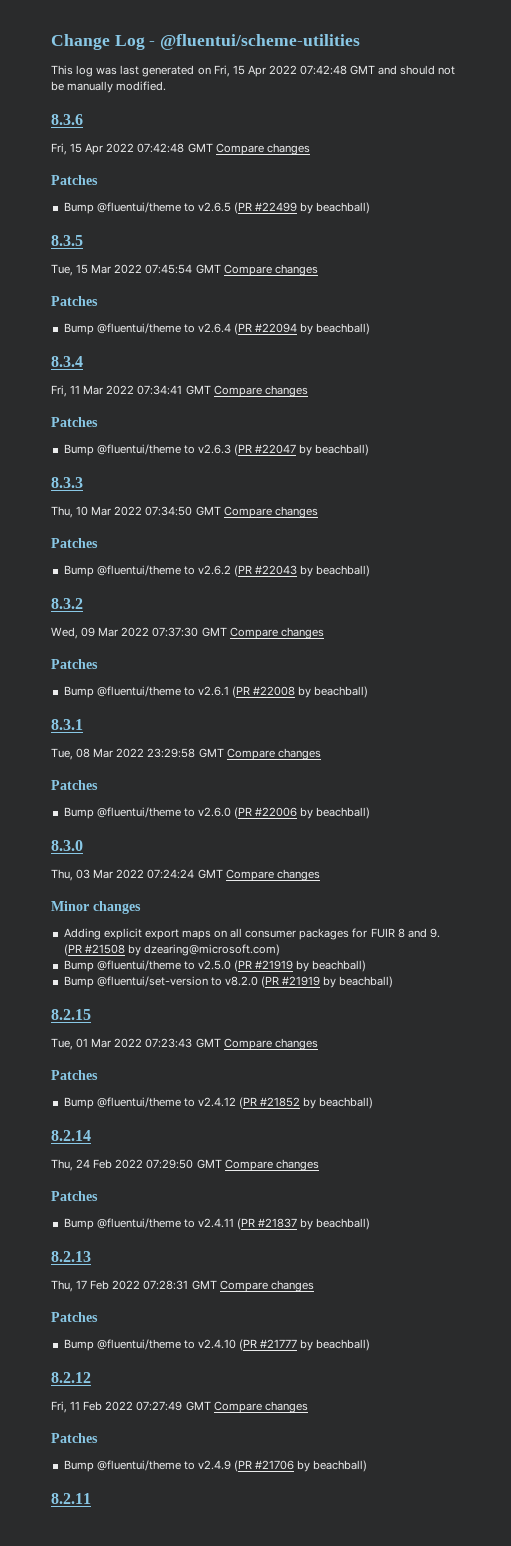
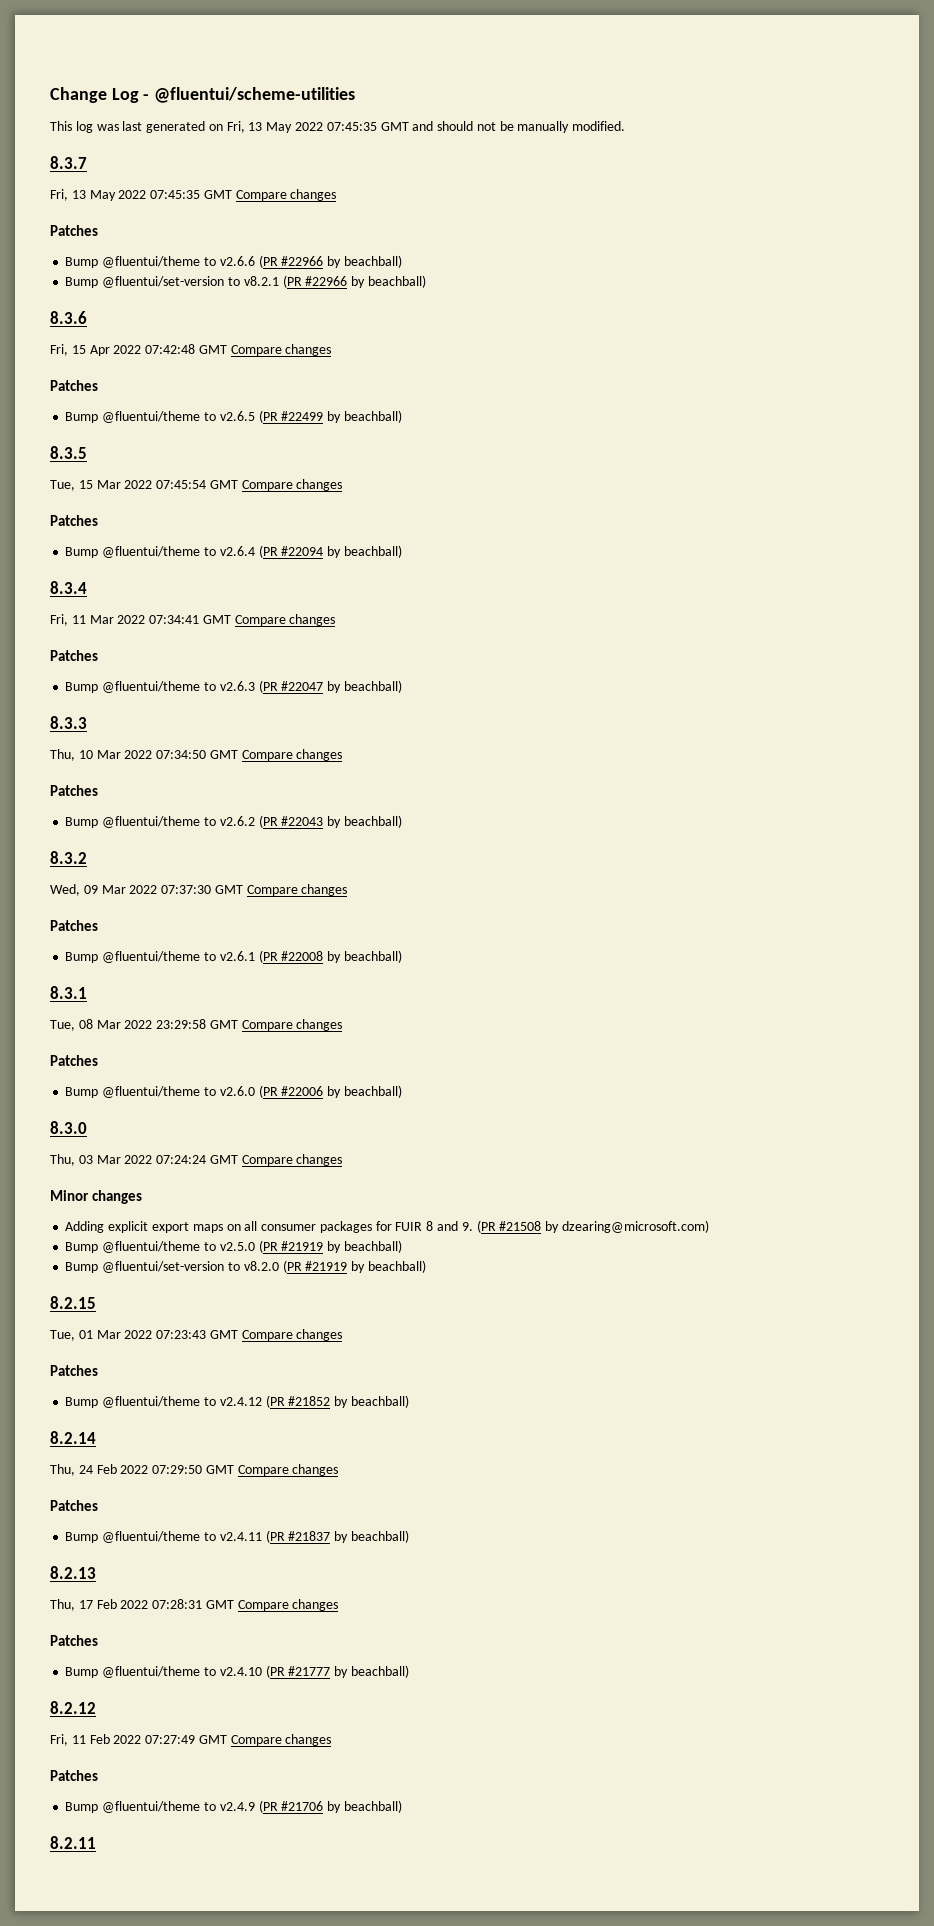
[232,65,348,77] 15 Apr 2022 07:42:48 -> [248,122,377,133] 13 May 2022 07:45:35
(167, 86) none -> [50,156,87,169] [50,189,337,201] [50,225,98,236] [65,255,402,268] [65,275,426,288] // 8.3.7 // Fri, 13 May 2022 07:45:35 GMT Compare changes // Patches // Bump @fluentui/theme to v2.6.6 (PR #22966 by beachball) // Bump @fluentui/set-version to v8.2.1 (PR #22966 by beachball)

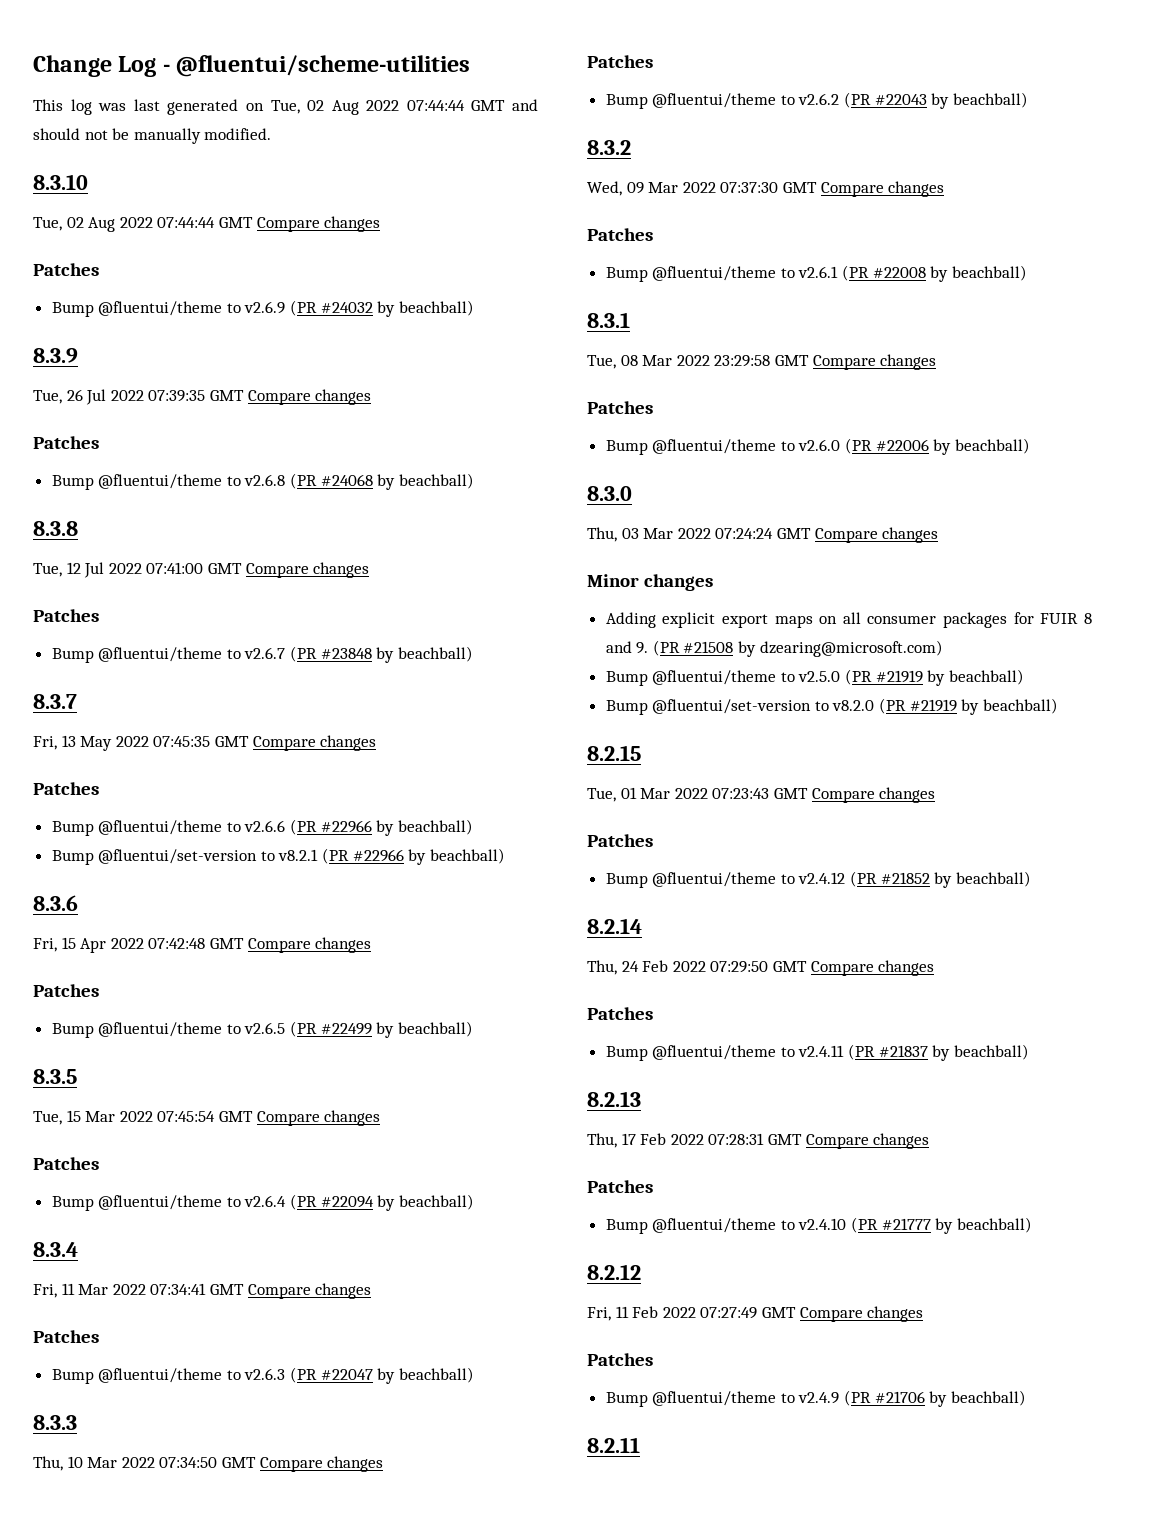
[226,121,377,133] Fri, 13 May 2022 07:45:35 -> [270,100,465,115] Tue, 02 Aug 2022 07:44:44
(626, 126) none -> [33,174,88,190] [33,216,381,232] [33,263,99,276] [51,300,474,317] [33,348,78,363] [33,389,372,405] [33,436,99,449] [51,473,474,490] [33,521,78,536] [33,562,370,578] [33,609,99,622] [51,646,473,663] // 8.3.10 // Tue, 02 Aug 2022 07:44:44 GMT Compare changes // Patches // Bump @fluentui/theme to v2.6.9 (PR #24032 by beachball) // 8.3.9 // Tue, 26 Jul 2022 07:39:35 GMT Compare changes // Patches // Bump @fluentui/theme to v2.6.8 (PR #24068 by beachball) // 8.3.8 // Tue, 12 Jul 2022 07:41:00 GMT Compare changes // Patches // Bump @fluentui/theme to v2.6.7 (PR #23848 by beachball)

